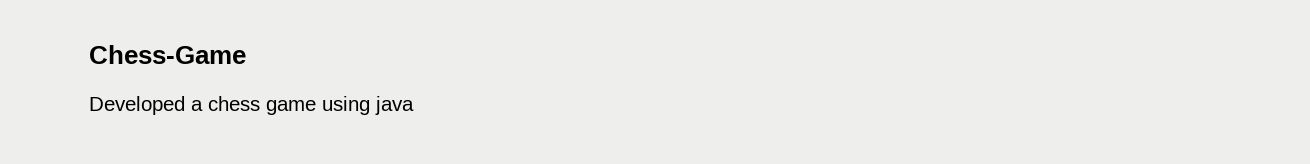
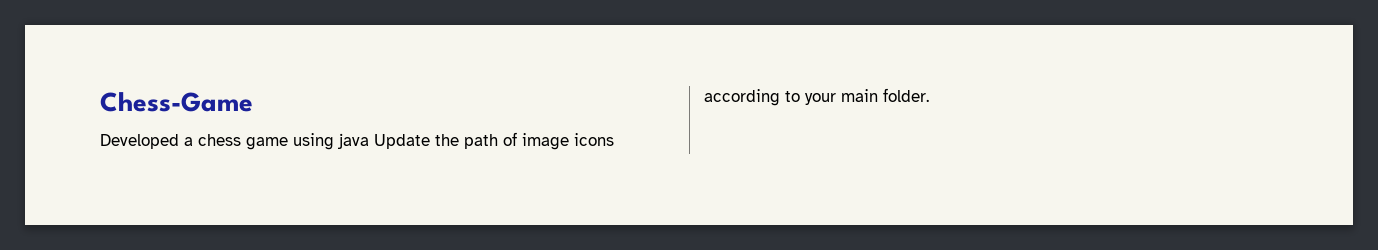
(414, 105) none -> [374,132,614,150] [704,88,929,106] Update the path of image icons according to your main folder.

